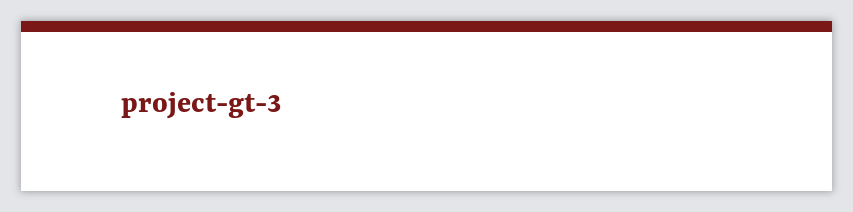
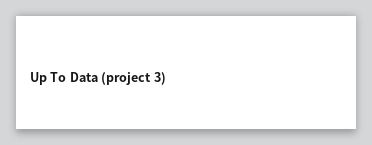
[121,92,281,119] project-gt-3 -> [30,72,166,85] Up To Data (project 3)

